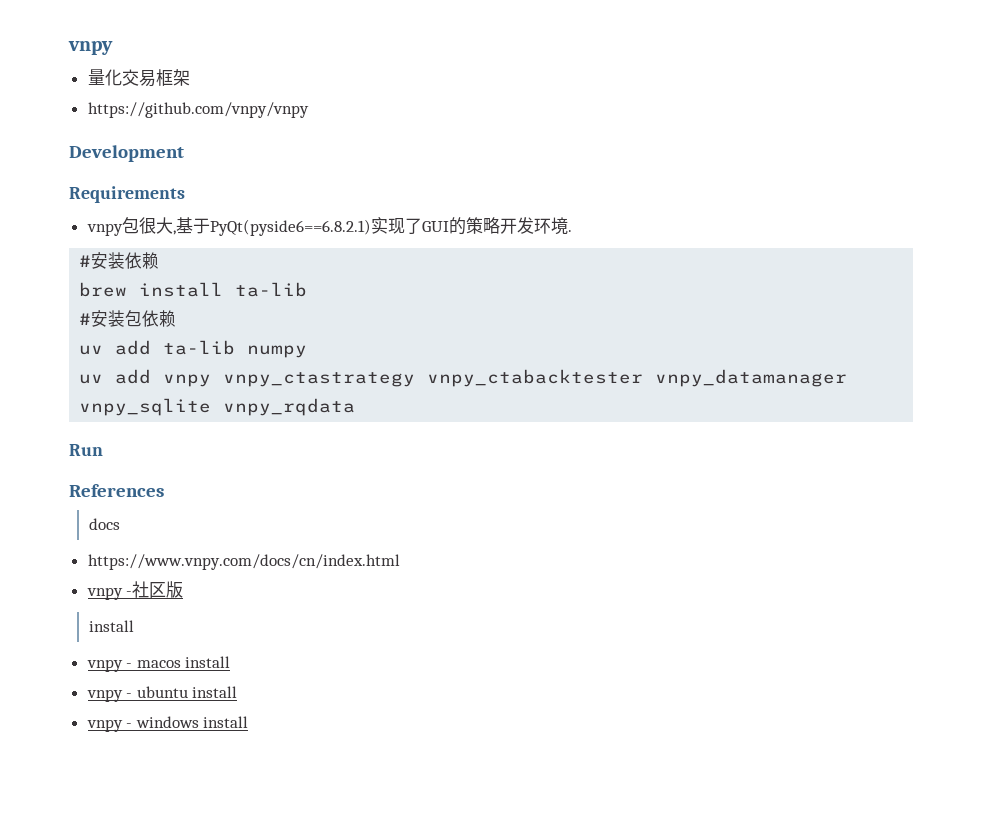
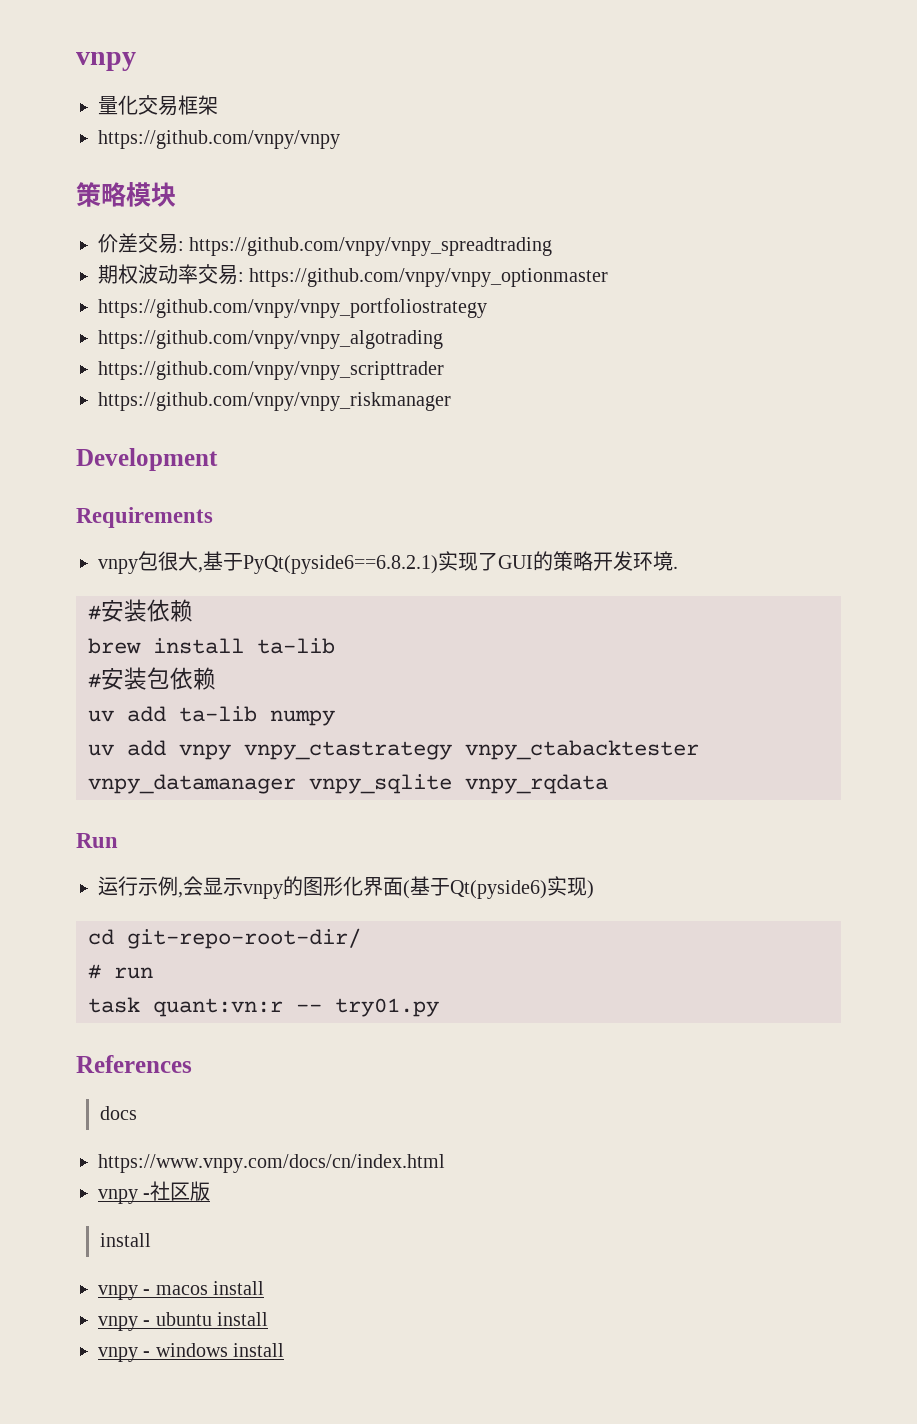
(309, 110) none -> [76,182,176,207] [98,233,553,256] [98,264,609,287] [98,298,487,318] [98,330,443,349] [98,361,444,380] [98,392,451,411] // 策略模块 // 价差交易: https://github.com/vnpy/vnpy_spreadtrading // 期权波动率交易: https://github.com/vnpy/vnpy_optionmaster // https://github.com/vnpy/vnpy_portfoliostrategy // https://github.com/vnpy/vnpy_algotrading // https://github.com/vnpy/vnpy_scripttrader // https://github.com/vnpy/vnpy_riskmanager
(103, 450) none -> [98,876,594,899] [88,928,361,949] [88,964,153,979] [88,997,439,1017] // 运行示例,会显示vnpy的图形化界面(基于Qt(pyside6)实现) // cd git-repo-root-dir/ // # run // task quant:vn:r -- try01.py

